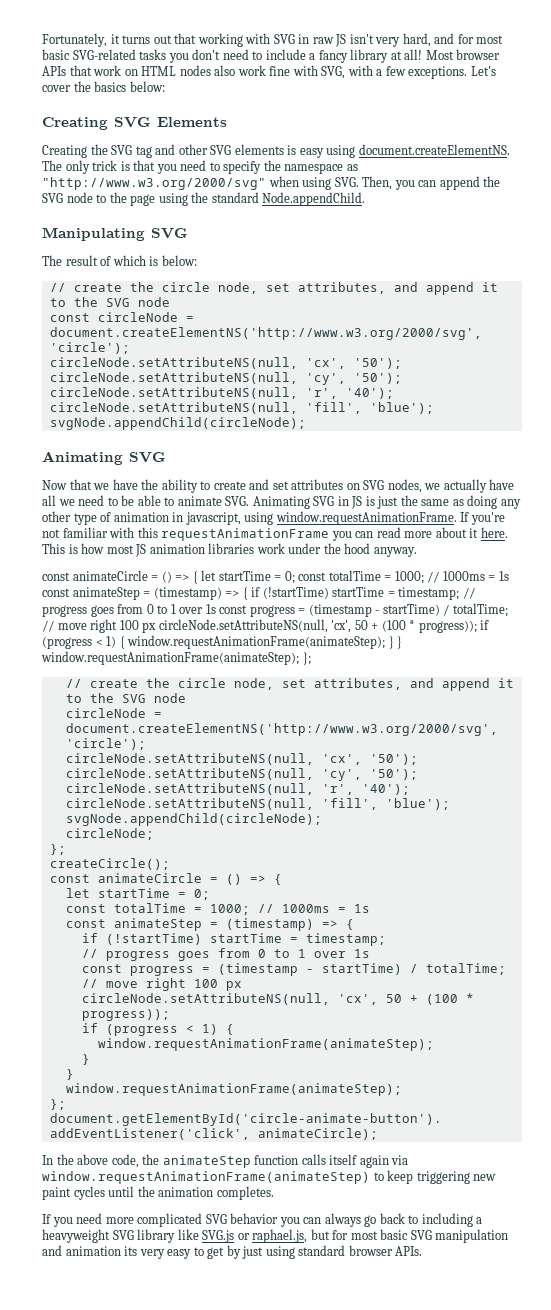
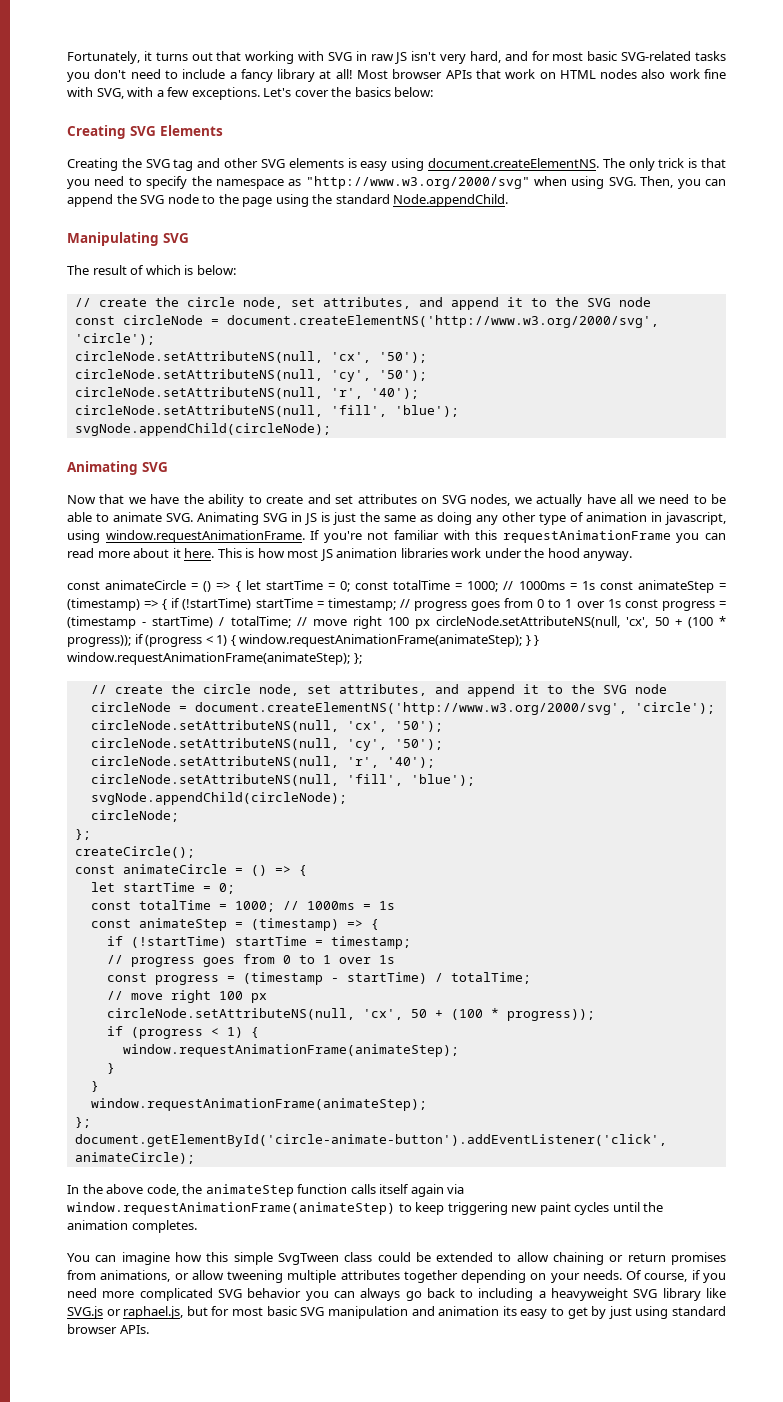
[42,1214,51,1224] If -> [67,1252,726,1265] [67,1270,701,1283] You can imagine how this simple SvgTween class could be extended to allow chaining or return promises from animations, or allow tweening multiple attributes together depending on your needs. Of course, if
[139,1249,165,1259] very -> (517, 1311) none

